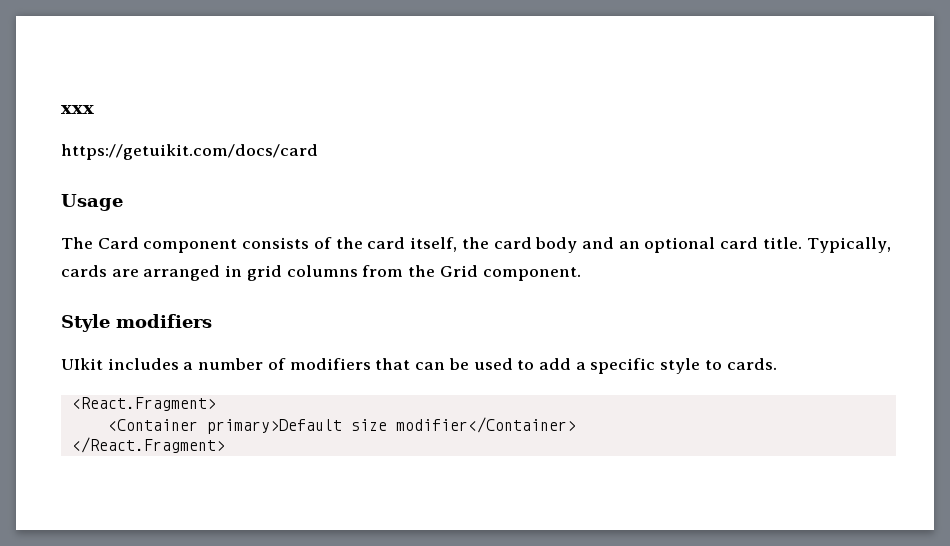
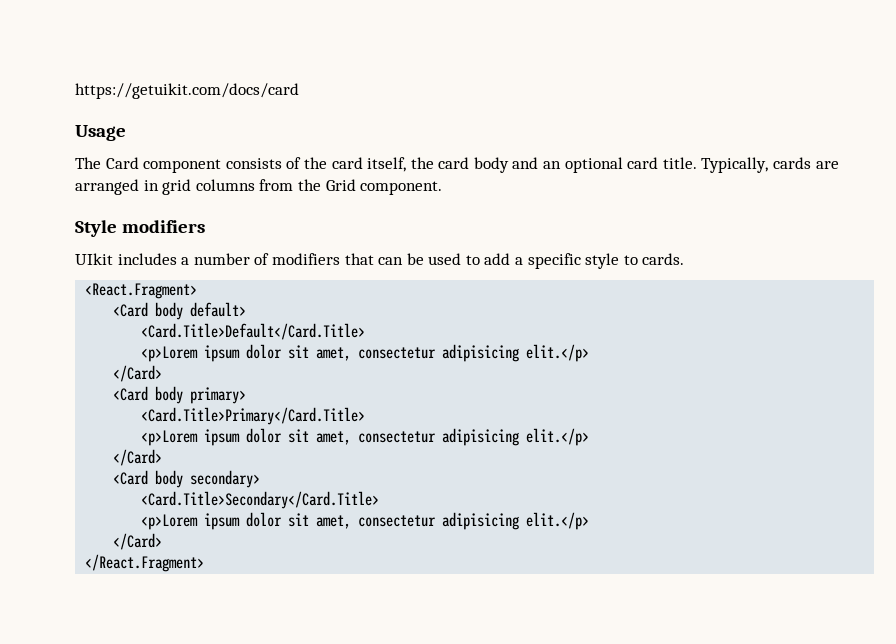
[61,105,94,114] xxx // -> (75, 91) none
[107,417,576,434] <Container primary>Default size modifier</Container> -> [113,302,247,320] [141,323,366,340] [141,344,590,362] [113,365,163,382] [113,386,247,404] [141,407,366,425] [141,428,590,446] [113,449,163,466] [113,470,261,488] [141,491,380,509] [141,512,590,530] [113,533,163,550] <Card body default> // <Card.Title>Default</Card.Title> // <p>Lorem ipsum dolor sit amet, consectetur adipisicing elit.</p> // </Card> // <Card body primary> // <Card.Title>Primary</Card.Title> // <p>Lorem ipsum dolor sit amet, consectetur adipisicing elit.</p> // </Card> // <Card body secondary> // <Card.Title>Secondary</Card.Title> // <p>Lorem ipsum dolor sit amet, consectetur adipisicing elit.</p> // </Card>

